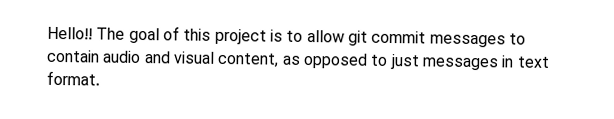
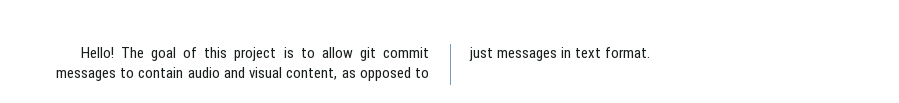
[47,26,93,40] Hello!! -> [80,47,114,58] Hello!

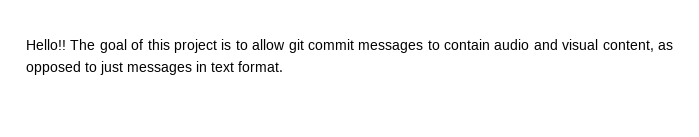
[80,47,114,58] Hello! -> [26,39,66,50] Hello!!

